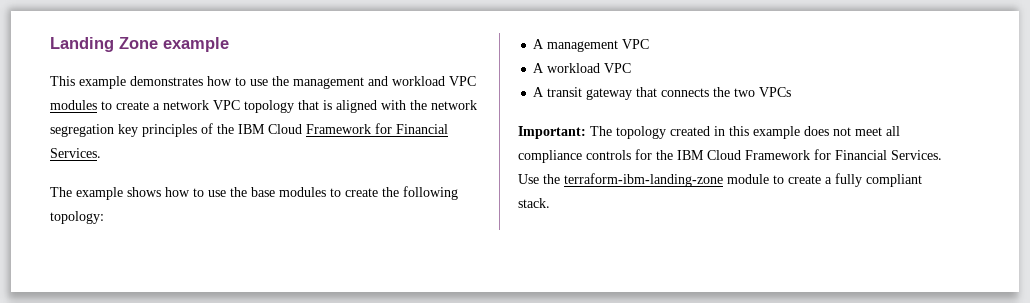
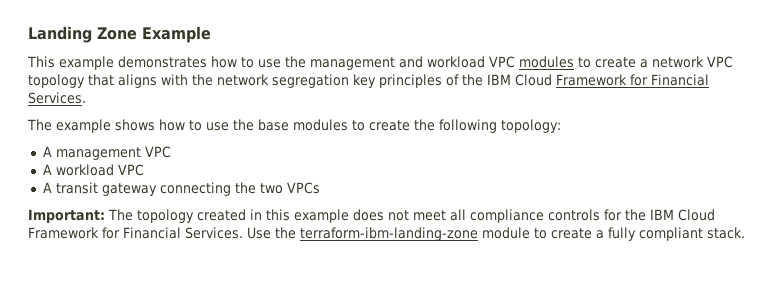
[163,37,229,52] example -> [142,26,211,43] Example
[323,100,377,113] is aligned -> [118,74,157,88] aligns
[636,87,710,97] that connects -> [159,182,231,196] connecting

